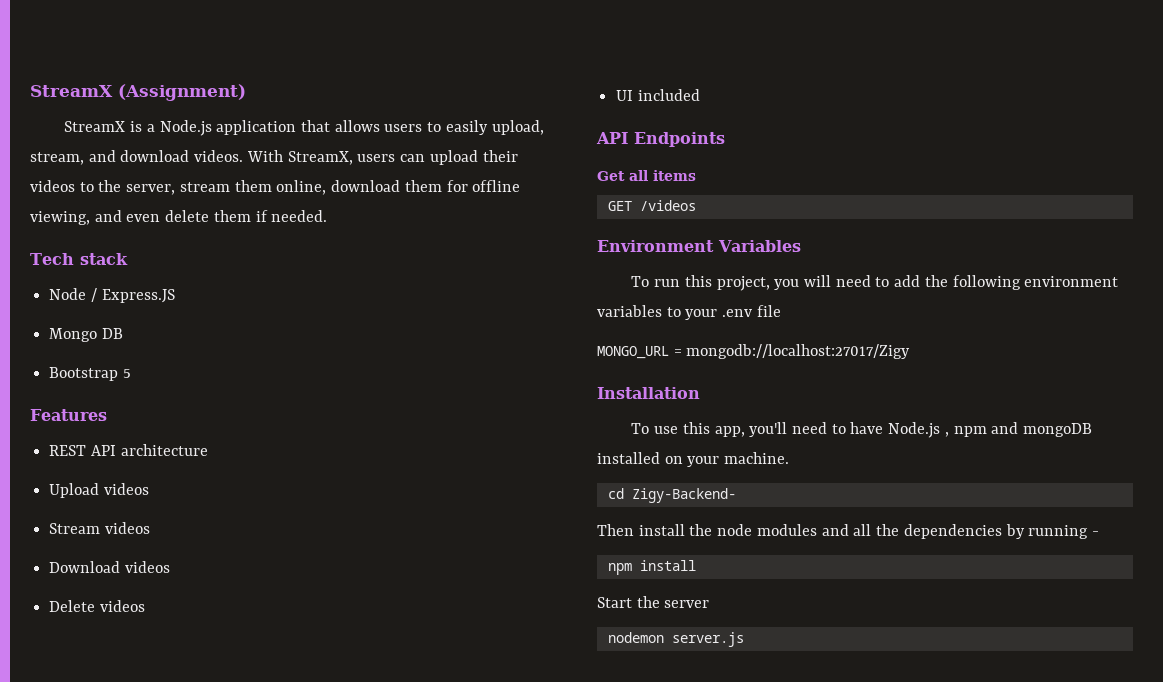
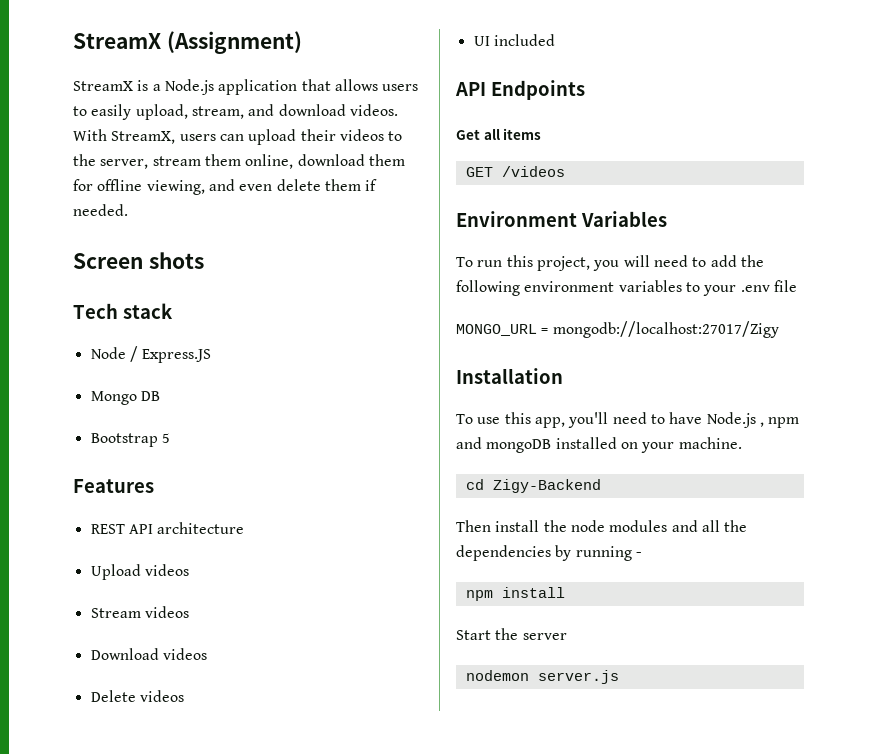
(328, 216) none -> [73,252,204,269] // Screen shots
[631,488,736,503] Zigy-Backend- -> [492,479,601,493] Zigy-Backend

